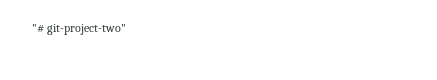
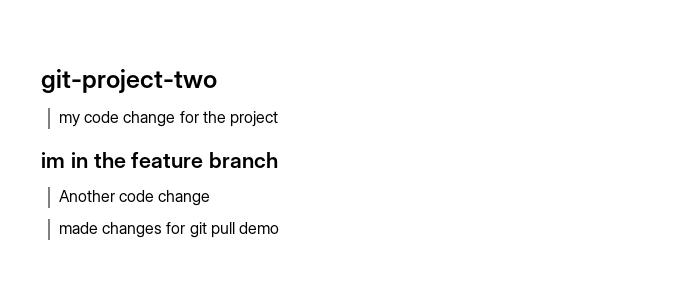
[32,24,127,35] "# git-project-two" -> [41,69,217,93] [58,111,279,127] [41,152,279,168] [58,190,211,206] [58,222,280,238] git-project-two // my code change for the project // im in the feature branch // Another code change // made changes for git pull demo

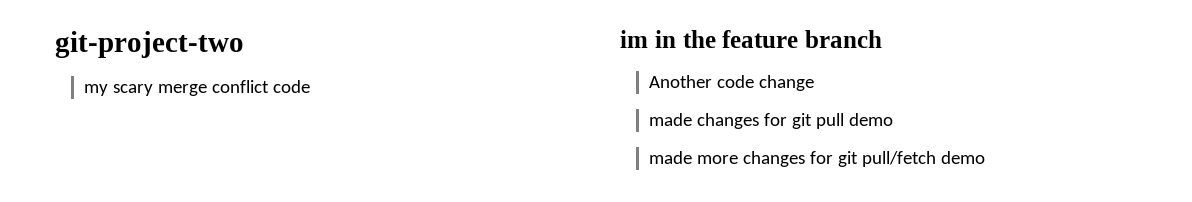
[84,111,279,127] code change for the project -> [113,80,311,96] scary merge conflict code
(280, 228) none -> [649,151,986,167] // made more changes for git pull/fetch demo

